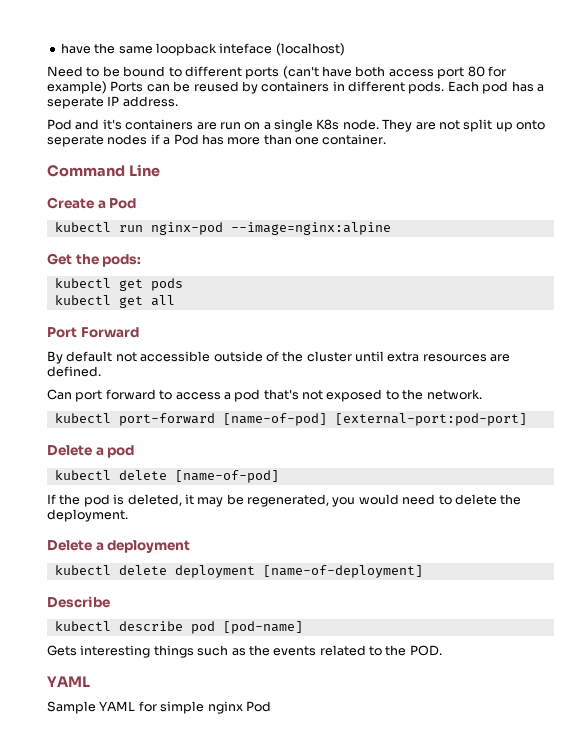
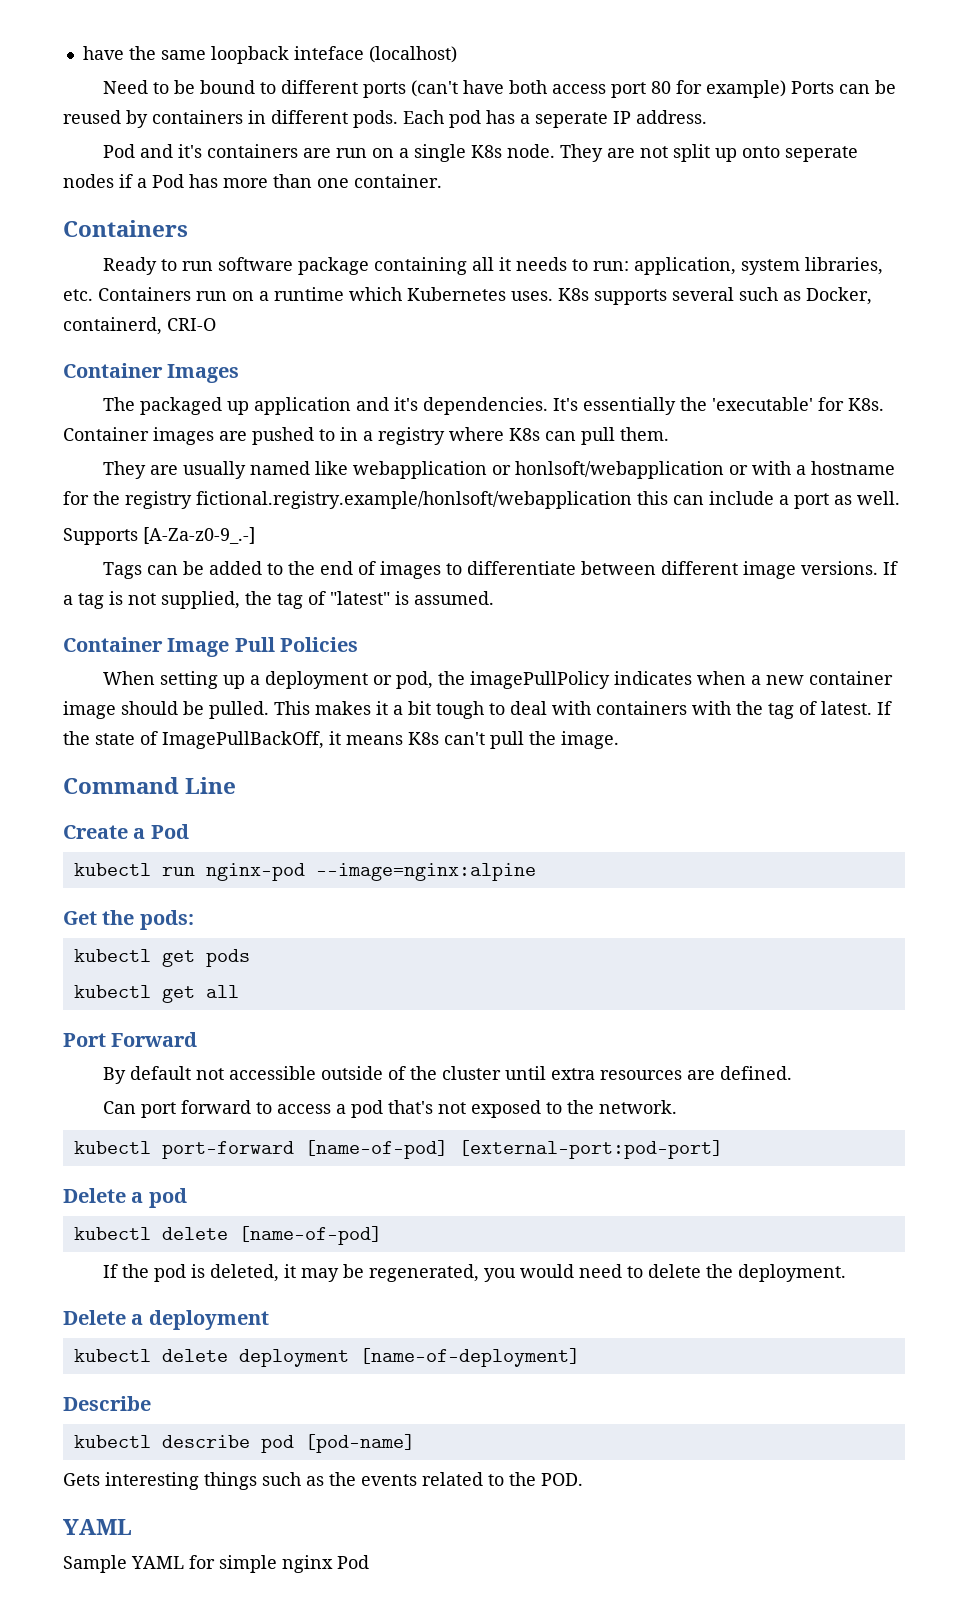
(387, 139) none -> [63,220,188,237] [102,257,883,275] [63,287,872,305] [63,317,216,335] [63,363,240,383] [102,397,884,415] [63,427,669,445] [102,461,895,479] [63,491,900,509] [63,527,255,545] [102,561,898,579] [63,591,494,609] [63,637,359,657] [102,671,893,689] [63,701,892,719] [63,731,619,749] // Containers // Ready to run software package containing all it needs to run: application, system libraries, etc. Containers run on a runtime which Kubernetes uses. K8s supports several such as Docker, containerd, CRI-O // Container Images // The packaged up application and it's dependencies. It's essentially the 'executable' for K8s. Container images are pushed to in a registry where K8s can pull them. // They are usually named like webapplication or honlsoft/webapplication or with a hostname for the registry fictional.registry.example/honlsoft/webapplication this can include a port as well. // Supports [A-Za-z0-9_.-] // Tags can be added to the end of images to differentiate between different image versions. If a tag is not supplied, the tag of "latest" is assumed. // Container Image Pull Policies // When setting up a deployment or pod, the imagePullPolicy indicates when a new container image should be pulled. This makes it a bit tough to deal with containers with the tag of latest. If the state of ImagePullBackOff, it means K8s can't pull the image.

